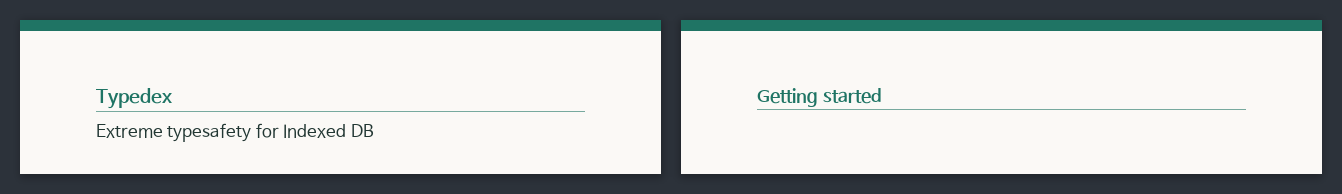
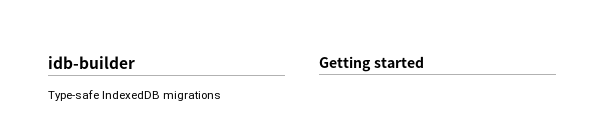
[96,88,172,109] [96,123,374,142] Typedex // Extreme typesafety for Indexed DB -> [48,56,135,69] [48,90,222,101] idb-builder // Type-safe IndexedDB migrations

